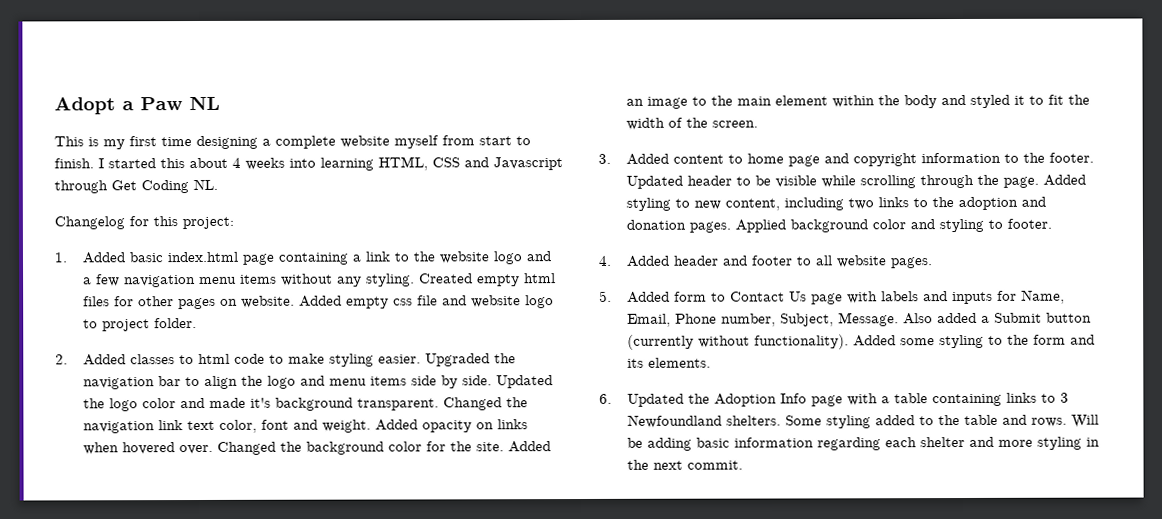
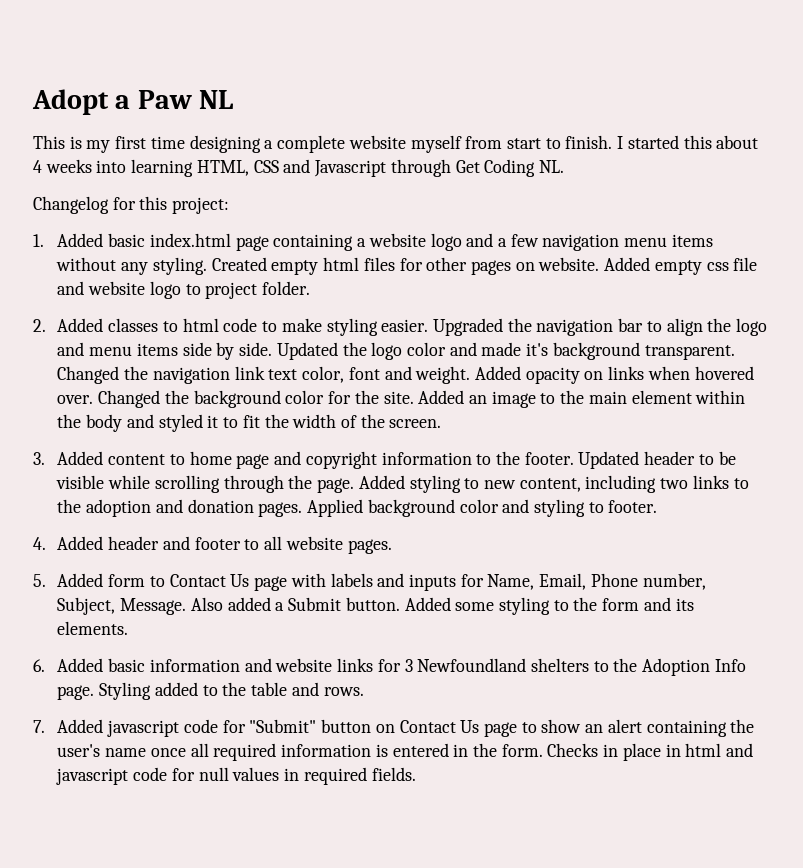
[364,251,436,262] link to the -> (367, 242) none
[1045,312,1092,323] [626,334,849,350] button (currently without functionality). -> [345,597,400,611] button.
[626,392,1069,407] [626,414,871,429] Updated the Adoption Info page with a table containing links to 3 Newfoundland shelters. Some styling -> [57,658,746,676] [57,682,152,700] Added basic information and website links for 3 Newfoundland shelters to the Adoption Info page. Styling
[1070,414,1099,428] [626,436,1100,451] [626,459,743,470] Will be adding basic information regarding each shelter and more styling in the next commit. -> [33,719,755,737] [57,743,754,761] [56,767,416,785] // 7. Added javascript code for "Submit" button on Contact Us page to show an alert containing the user's name once all required information is entered in the form. Checks in place in html and javascript code for null values in required fields.

